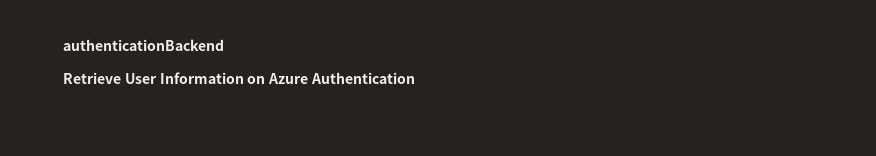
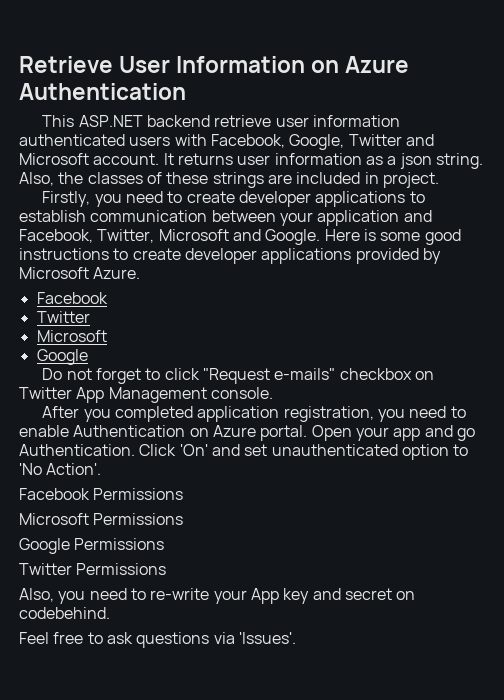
[63,39,224,51] authenticationBackend // -> (19, 64) none
(415, 78) none -> [42,115,400,127] [19,134,434,150] [19,153,483,169] [19,172,439,188] [42,191,425,207] [19,210,432,226] [19,229,461,245] [19,248,441,264] [19,267,141,279] [36,292,108,304] [36,311,90,323] [36,330,107,342] [36,349,88,365] [42,368,434,384] [19,387,273,403] [42,406,466,422] [19,425,475,441] [19,444,469,460] [19,463,102,475] [19,488,184,500] [19,513,184,525] [19,538,165,554] [19,563,167,575] [19,588,416,604] [19,607,110,619] [19,632,296,648] // This ASP.NET backend retrieve user information authenticated users with Facebook, Google, Twitter and Microsoft account. It returns user information as a json string. Also, the classes of these strings are included in project. // Firstly, you need to create developer applications to establish communication between your application and Facebook, Twitter, Microsoft and Google. Here is some good instructions to create developer applications provided by Microsoft Azure. // Facebook // Twitter // Microsoft // Google // Do not forget to click "Request e-mails" checkbox on Twitter App Management console. // After you completed application registration, you need to enable Authentication on Azure portal. Open your app and go Authentication. Click 'On' and set unauthenticated option to 'No Action'. // Facebook Permissions // Microsoft Permissions // Google Permissions // Twitter Permissions // Also, you need to re-write your App key and secret on codebehind. // Feel free to ask questions via 'Issues'.

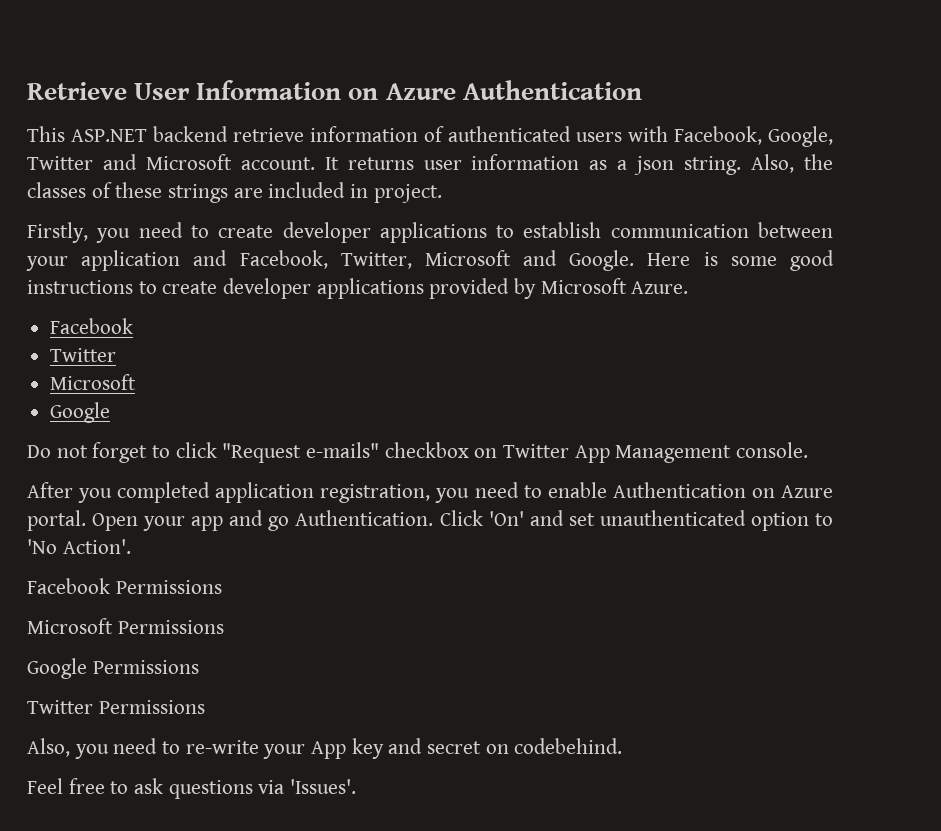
[275,115,400,127] user information -> [310,126,444,142] information of

